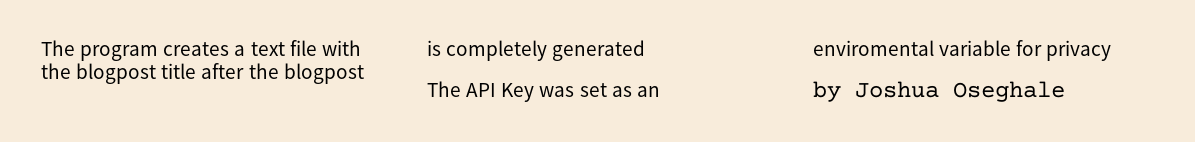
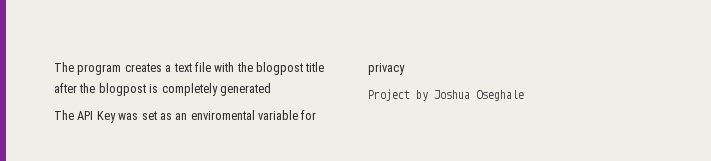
(1112, 50) none -> [368,89,410,101] Project

